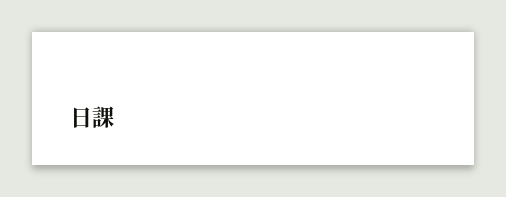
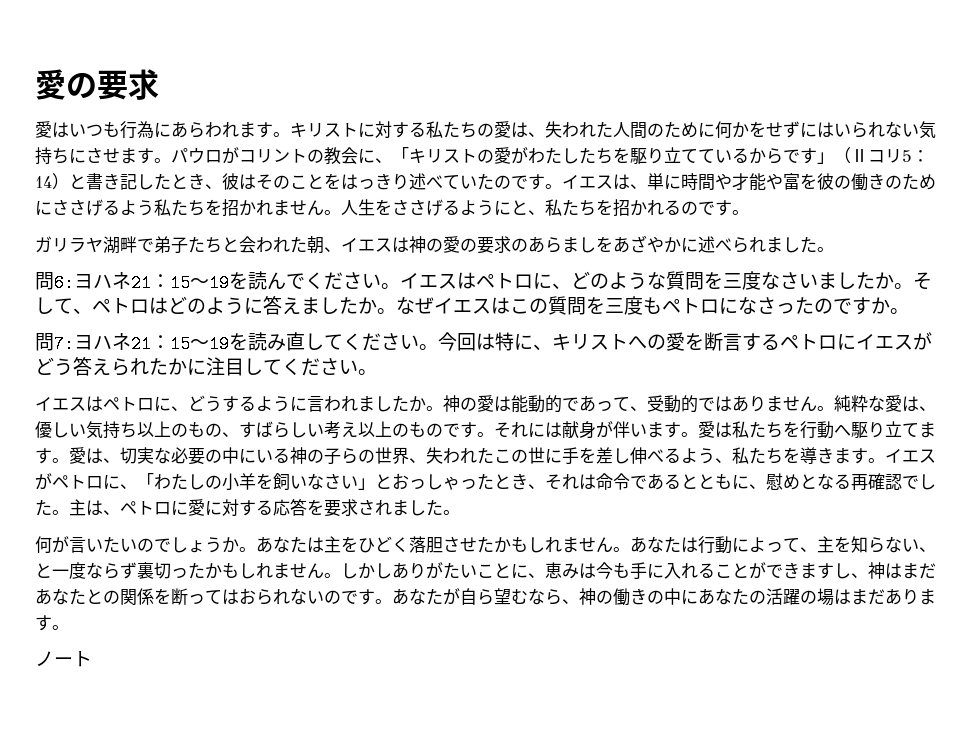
[70,106,114,128] 日課 -> [35,69,159,100] [35,121,936,139] [35,147,929,165] [35,173,936,191] [35,199,749,216] [35,235,834,254] [35,271,932,292] [35,296,909,315] [35,332,932,353] [35,357,377,376] [35,395,936,413] [35,421,936,439] [35,447,936,465] [35,473,936,491] [35,498,460,517] [35,536,936,554] [35,562,936,580] [35,588,936,606] [35,615,69,631] [35,651,92,667] 愛の要求 // 愛はいつも行為にあらわれます。キリストに対する私たちの愛は、失われた人間のために何かをせずにはいられない気持ちにさせます。パウロがコリントの教会に、「キリストの愛がわたしたちを駆り立てているからです」（Ⅱコリ5：14）と書き記したとき、彼はそのことをはっきり述べていたのです。イエスは、単に時間や才能や富を彼の働きのためにささげるよう私たちを招かれません。人生をささげるようにと、私たちを招かれるのです。 // ガリラヤ湖畔で弟子たちと会われた朝、イエスは神の愛の要求のあらましをあざやかに述べられました。 // 問6:ヨハネ21：15～19を読んでください。イエスはペトロに、どのような質問を三度なさいましたか。そして、ペトロはどのように答えましたか。なぜイエスはこの質問を三度もペトロになさったのですか。 // 問7:ヨハネ21：15～19を読み直してください。今回は特に、キリストへの愛を断言するペトロにイエスがどう答えられたかに注目してください。 // イエスはペトロに、どうするように言われましたか。神の愛は能動的であって、受動的ではありません。純粋な愛は、優しい気持ち以上のもの、すばらしい考え以上のものです。それには献身が伴います。愛は私たちを行動へ駆り立てます。愛は、切実な必要の中にいる神の子らの世界、失われたこの世に手を差し伸べるよう、私たちを導きます。イエスがペトロに、「わたしの小羊を飼いなさい」とおっしゃったとき、それは命令であるとともに、慰めとなる再確認でした。主は、ペトロに愛に対する応答を要求されました。 // 何が言いたいのでしょうか。あなたは主をひどく落胆させたかもしれません。あなたは行動によって、主を知らない、と一度ならず裏切ったかもしれません。しかしありがたいことに、恵みは今も手に入れることができますし、神はまだあなたとの関係を断ってはおられないのです。あなたが自ら望むなら、神の働きの中にあなたの活躍の場はまだあります。 // ノート

